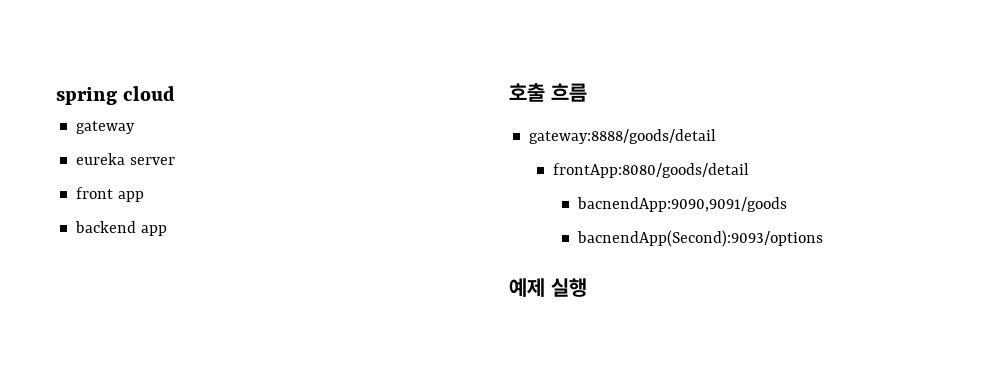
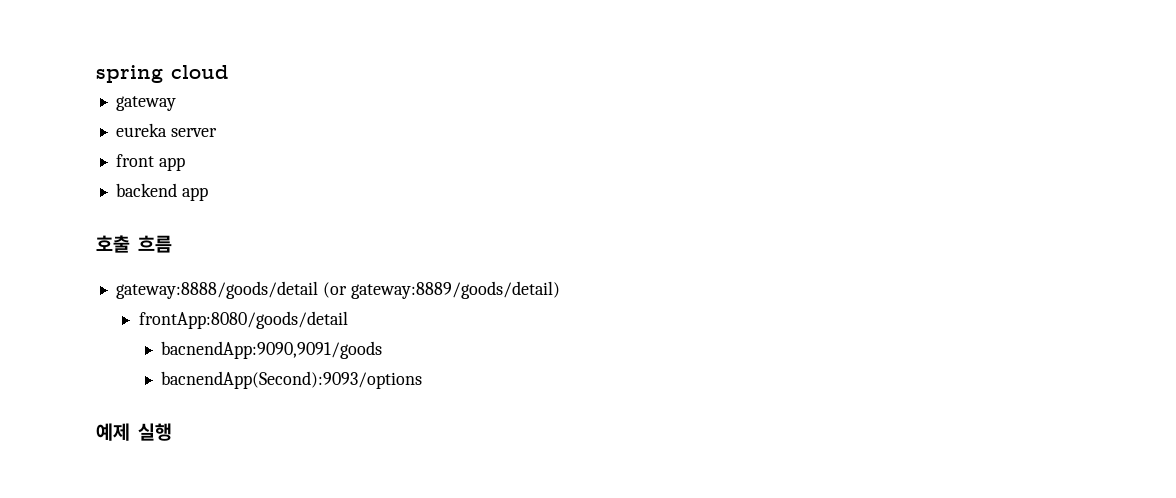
(716, 136) none -> [322,281,560,299] (or gateway:8889/goods/detail)

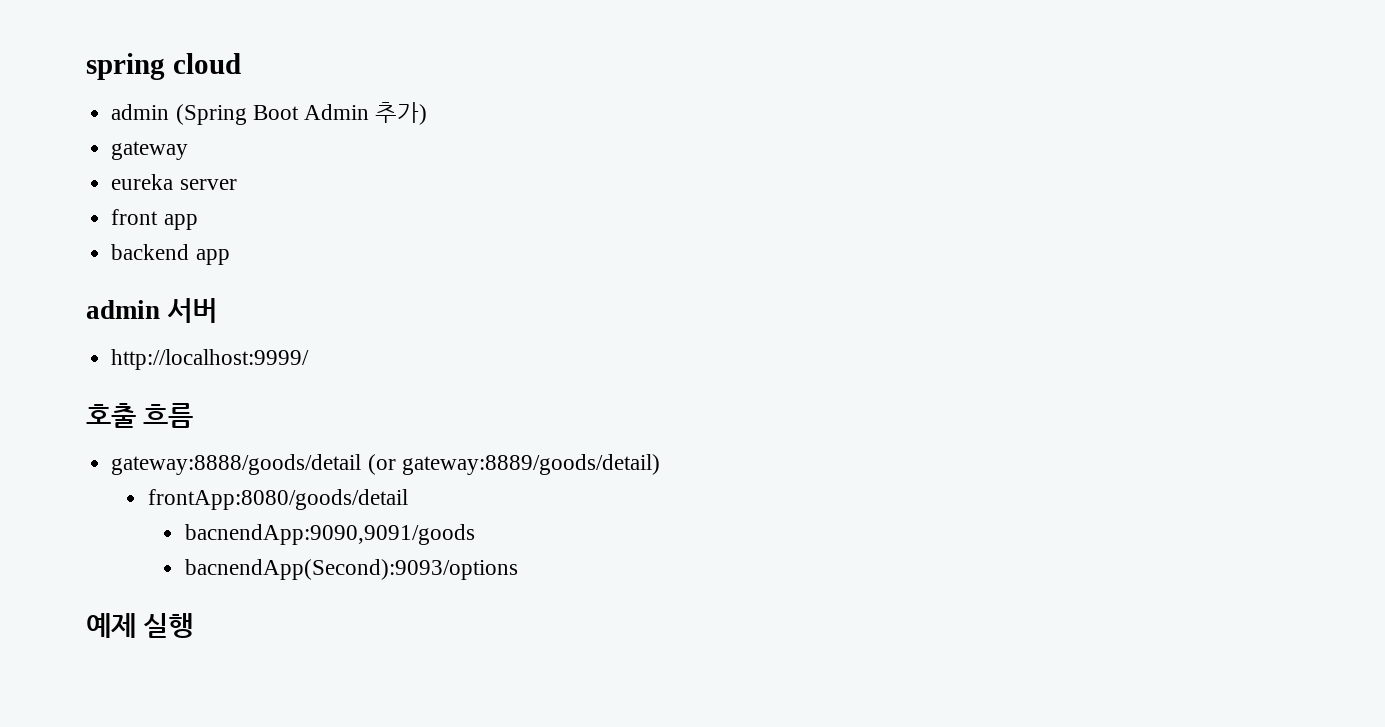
(229, 72) none -> [111,102,428,125] // admin (Spring Boot Admin 추가)
(208, 194) none -> [86,298,218,323] [111,349,310,370] // admin 서버 // http://localhost:9999/

